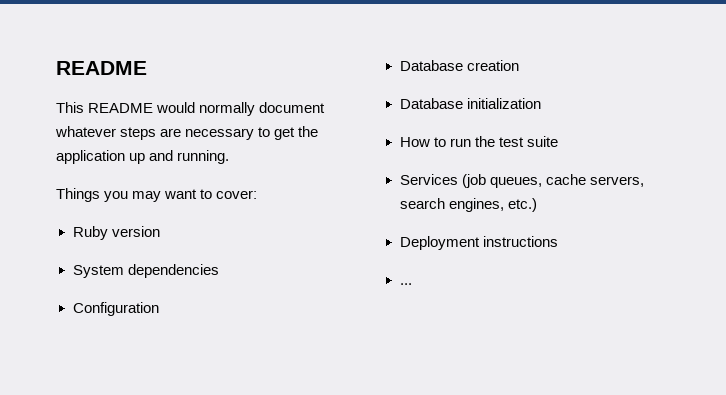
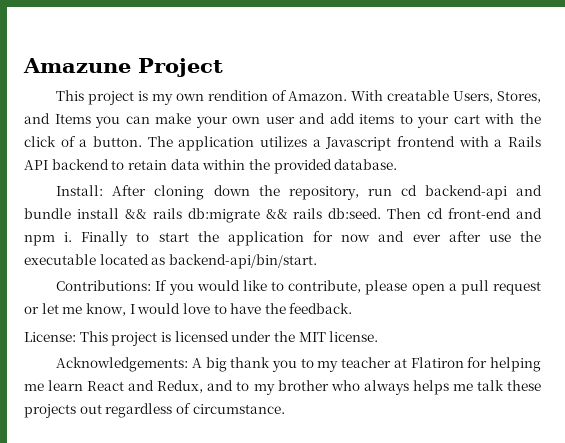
[56,61,147,75] [56,102,326,116] [55,126,319,140] [56,150,230,164] [56,188,258,202] [72,226,160,240] [72,264,219,278] [72,302,159,316] [399,60,519,71] [399,98,541,109] [399,136,558,147] [399,174,644,188] [399,198,537,212] [399,236,558,250] [399,283,412,285] README // This README would normally document whatever steps are necessary to get the application up and running. // Things you may want to cover: // Ruby version // System dependencies // Configuration // Database creation // Database initialization // How to run the test suite // Services (job queues, cache servers, search engines, etc.) // Deployment instructions // ... -> [23,58,223,77] [56,90,541,105] [24,113,542,128] [24,136,542,151] [24,159,398,174] [56,185,542,200] [24,208,542,223] [24,231,541,246] [24,254,317,269] [56,280,542,295] [24,303,353,316] [24,331,379,346] [56,357,542,372] [24,380,541,395] [24,403,285,418] Amazune Project // This project is my own rendition of Amazon. With creatable Users, Stores, and Items you can make your own user and add items to your cart with the click of a button. The application utilizes a Javascript frontend with a Rails API backend to retain data within the provided database. // Install: After cloning down the repository, run cd backend-api and bundle install && rails db:migrate && rails db:seed. Then cd front-end and npm i. Finally to start the application for now and ever after use the executable located as backend-api/bin/start. // Contributions: If you would like to contribute, please open a pull request or let me know, I would love to have the feedback. // License: This project is licensed under the MIT license. // Acknowledgements: A big thank you to my teacher at Flatiron for helping me learn React and Redux, and to my brother who always helps me talk these projects out regardless of circumstance.

